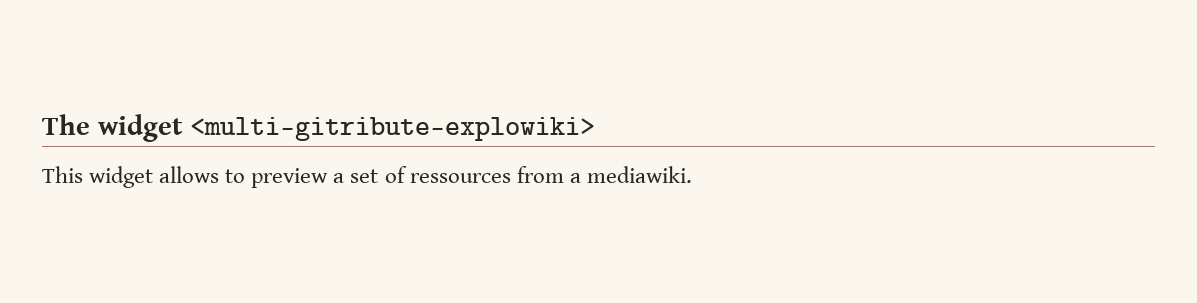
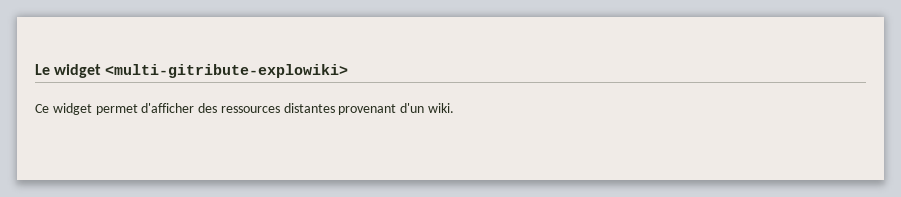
[42,114,90,135] The -> [35,64,50,75] Le
[42,166,692,188] This widget allows to preview a set of ressources from a mediawiki. -> [35,103,455,115] Ce widget permet d'afficher des ressources distantes provenant d'un wiki.

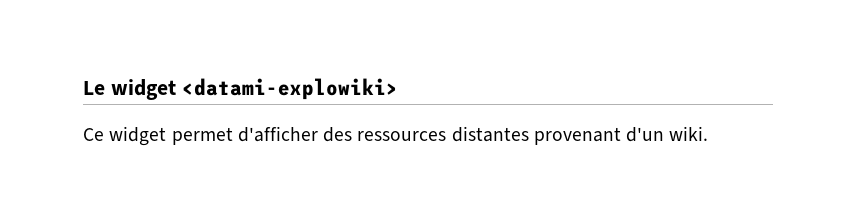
[105,64,349,78] <multi-gitribute-explowiki> -> [181,78,398,100] <datami-explowiki>

